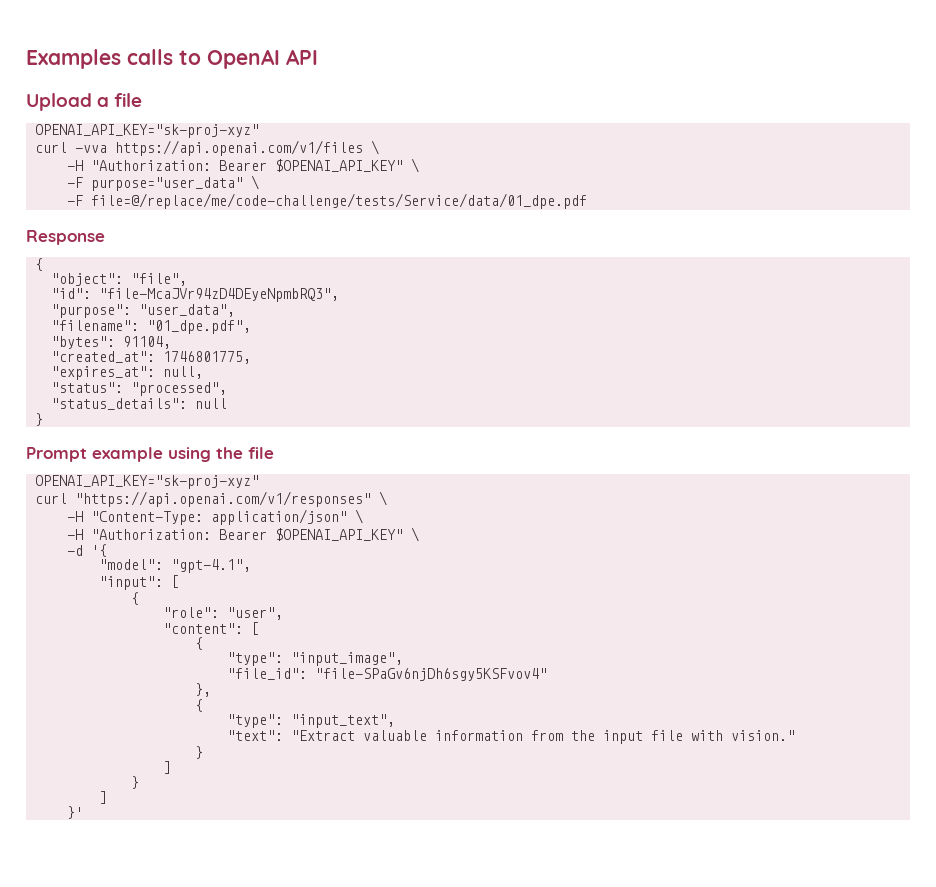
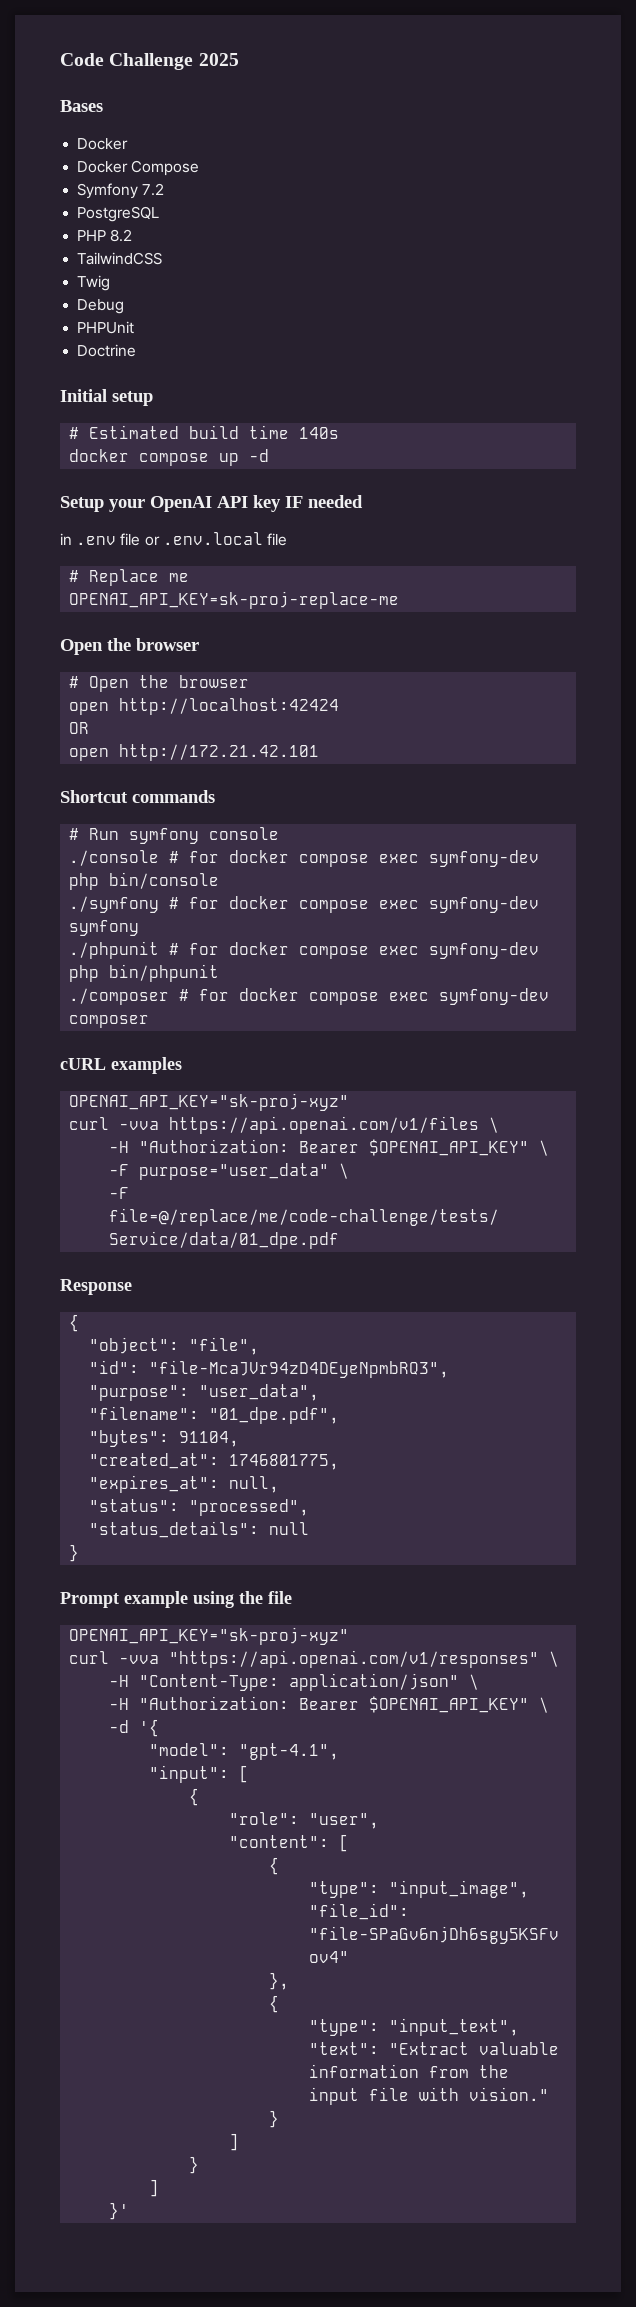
[26,49,318,69] [26,93,143,111] Examples calls to OpenAI API // Upload a file -> [60,53,239,70] [60,100,103,112] [77,138,129,150] [77,160,200,176] [77,183,165,199] [77,206,160,222] [77,229,133,242] [77,252,163,265] [77,275,111,291] [77,299,125,314] [77,321,135,334] [77,344,137,357] [60,389,153,406] [69,425,340,439] [69,449,270,466] [60,495,363,512] [60,532,287,546] [69,569,190,586] [69,591,400,609] [60,638,199,655] [69,675,250,692] [69,698,340,715] [69,722,90,734] [69,744,320,761] [60,790,215,803] [69,827,280,844] [69,850,540,867] [69,872,220,890] [69,896,540,913] [69,920,140,936] [69,941,540,959] [69,964,220,982] [69,988,550,1005] [69,1015,150,1028] [60,1057,182,1074] Code Challenge 2025 // Bases // Docker // Docker Compose // Symfony 7.2 // PostgreSQL // PHP 8.2 // TailwindCSS // Twig // Debug // PHPUnit // Doctrine // Initial setup // # Estimated build time 140s // docker compose up -d // Setup your OpenAI API key IF needed // in .env file or .env.local file // # Replace me // OPENAI_API_KEY=sk-proj-replace-me // Open the browser // # Open the browser // open http://localhost:42424 // OR // open http://172.21.42.101 // Shortcut commands // # Run symfony console // ./console # for docker compose exec symfony-dev php bin/console // ./symfony # for docker compose exec symfony-dev symfony // ./phpunit # for docker compose exec symfony-dev php bin/phpunit // ./composer # for docker compose exec symfony-dev composer // cURL examples
(67, 498) none -> [119,1655,160,1664] -vva

